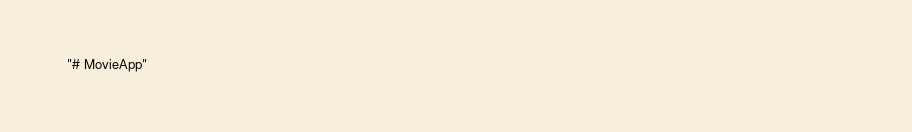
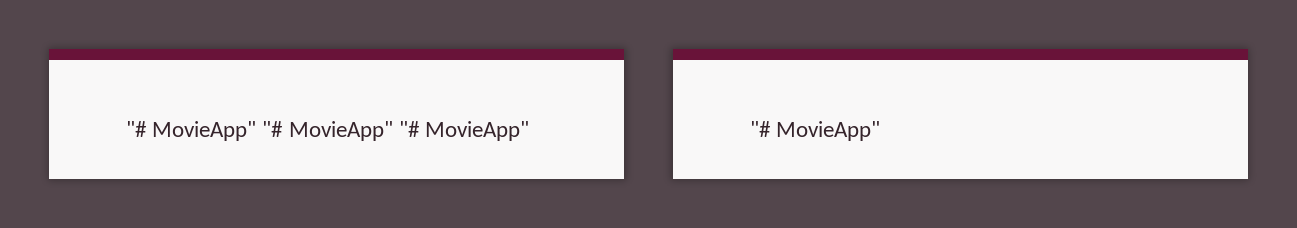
[67,59,147,72] "# MovieApp" -> [126,121,881,141] "# MovieApp" "# MovieApp" "# MovieApp" "# MovieApp"

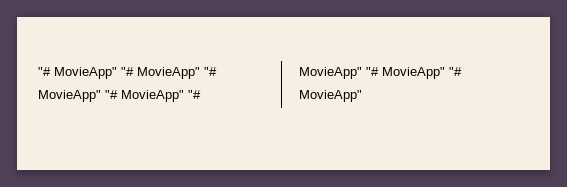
[126,121,881,141] "# MovieApp" "# MovieApp" "# MovieApp" "# MovieApp" -> [38,67,217,79] [38,90,201,102] [299,67,462,79] [299,90,362,102] "# MovieApp" "# MovieApp" "# MovieApp" "# MovieApp" "# MovieApp" "# MovieApp" "# MovieApp"

